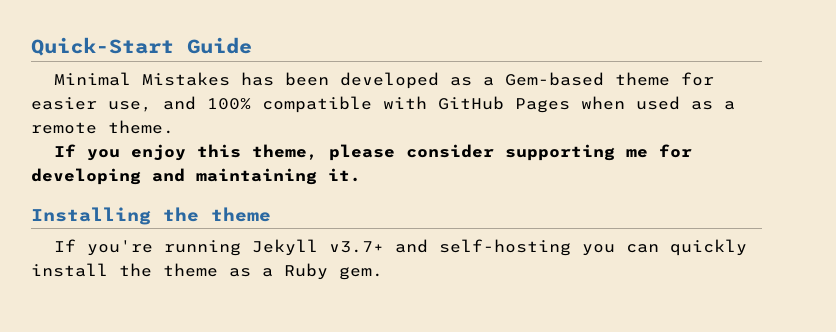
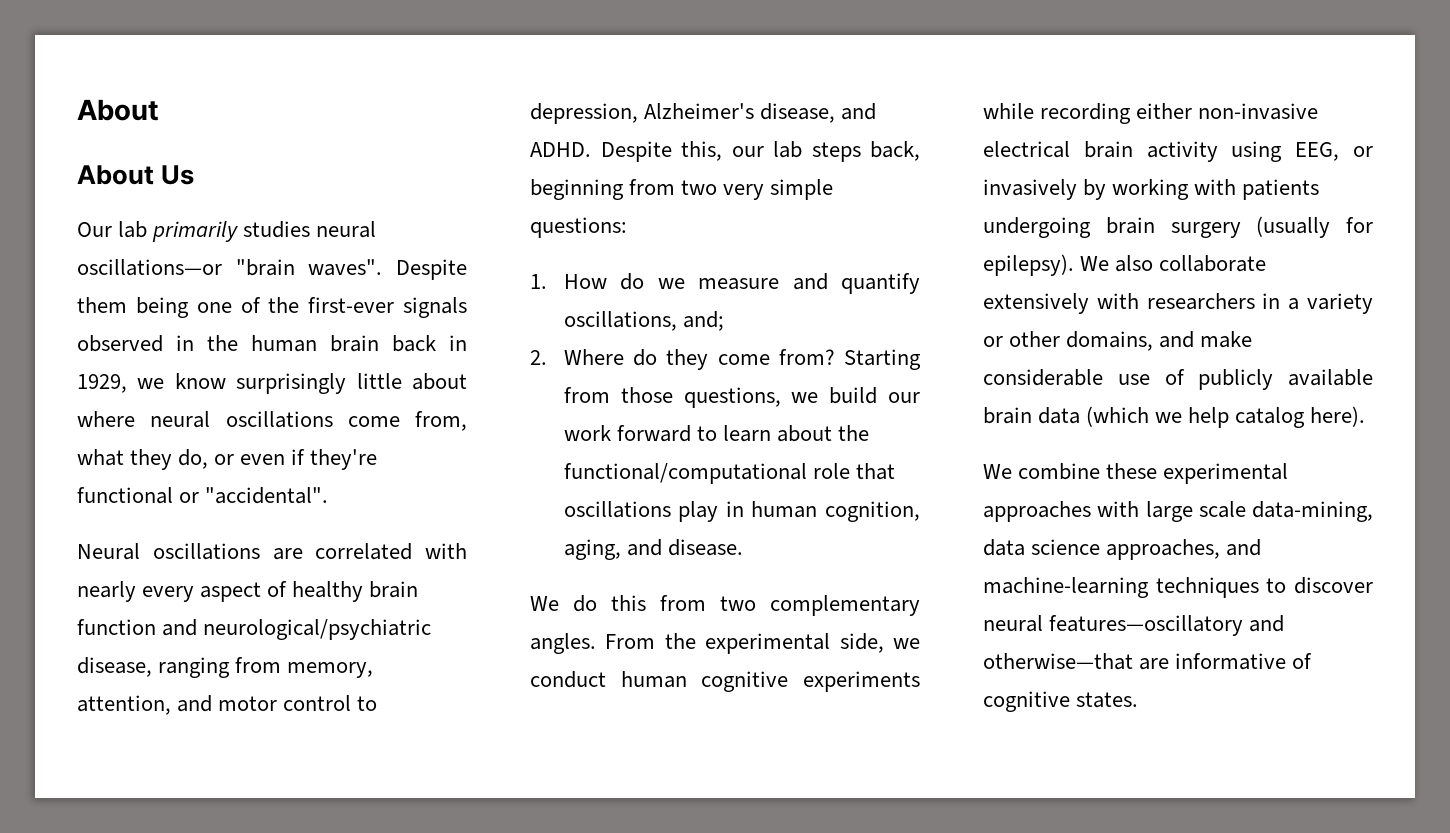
[31,37,252,56] [53,72,714,89] [31,96,735,113] [31,120,174,134] [53,144,692,161] [31,168,361,185] [31,207,271,225] [53,239,747,256] [31,263,383,280] Quick-Start Guide // Minimal Mistakes has been developed as a Gem-based theme for easier use, and 100% compatible with GitHub Pages when used as a remote theme. // If you enjoy this theme, please consider supporting me for developing and maintaining it. // Installing the theme // If you're running Jekyll v3.7+ and self-hosting you can quickly install the theme as a Ruby gem. -> [77,99,159,121] [77,165,195,185] [77,221,377,242] [77,259,467,280] [77,297,468,318] [77,335,467,352] [77,373,467,394] [77,411,467,431] [77,449,378,470] [77,487,329,504] [77,543,467,560] [77,581,419,602] [77,619,432,640] [77,657,374,678] [77,695,378,715] [530,103,877,124] [530,141,920,162] [530,179,834,200] [530,217,627,238] [530,273,920,294] [563,311,724,331] [530,349,921,370] [563,387,920,408] [563,425,870,442] [563,463,896,484] [563,501,920,522] [563,539,744,560] [530,595,920,616] [530,633,920,654] [530,671,920,692] [983,103,1319,124] [983,141,1373,162] [983,179,1320,200] [983,216,1373,238] [983,254,1267,276] [983,293,1373,314] [983,331,1253,351] [983,369,1373,390] [983,406,1366,428] [983,463,1289,484] [983,501,1373,522] [983,539,1262,560] [983,577,1373,598] [983,615,1285,636] [983,653,1313,670] [983,691,1139,712] About // About Us // Our lab primarily studies neural oscillations—or "brain waves". Despite them being one of the first-ever signals observed in the human brain back in 1929, we know surprisingly little about where neural oscillations come from, what they do, or even if they're functional or "accidental". // Neural oscillations are correlated with nearly every aspect of healthy brain function and neurological/psychiatric disease, ranging from memory, attention, and motor control to depression, Alzheimer's disease, and ADHD. Despite this, our lab steps back, beginning from two very simple questions: // 1. How do we measure and quantify oscillations, and; // 2. Where do they come from? Starting from those questions, we build our work forward to learn about the functional/computational role that oscillations play in human cognition, aging, and disease. // We do this from two complementary angles. From the experimental side, we conduct human cognitive experiments while recording either non-invasive electrical brain activity using EEG, or invasively by working with patients undergoing brain surgery (usually for epilepsy). We also collaborate extensively with researchers in a variety or other domains, and make considerable use of publicly available brain data (which we help catalog here). // We combine these experimental approaches with large scale data-mining, data science approaches, and machine-learning techniques to discover neural features—oscillatory and otherwise—that are informative of cognitive states.

